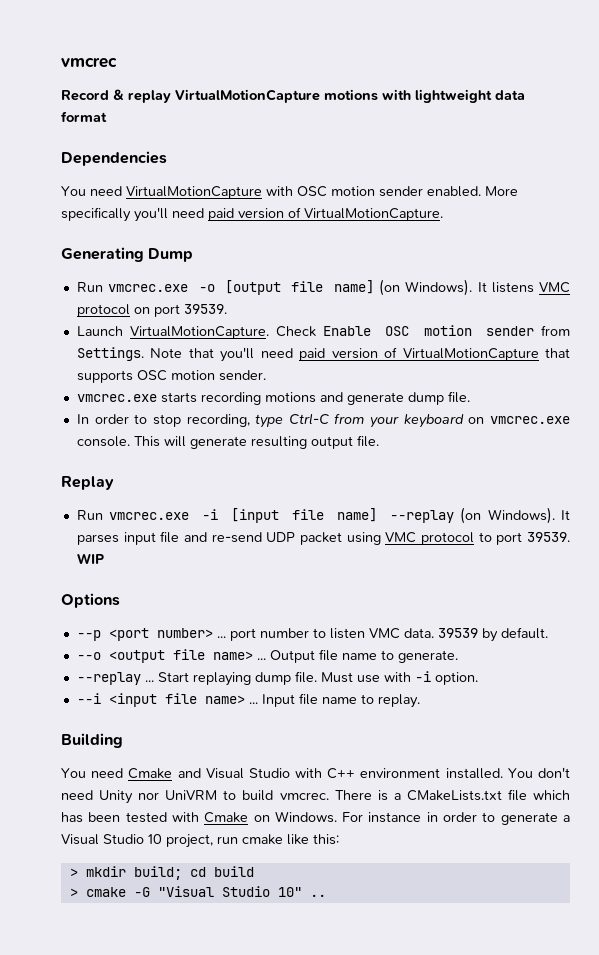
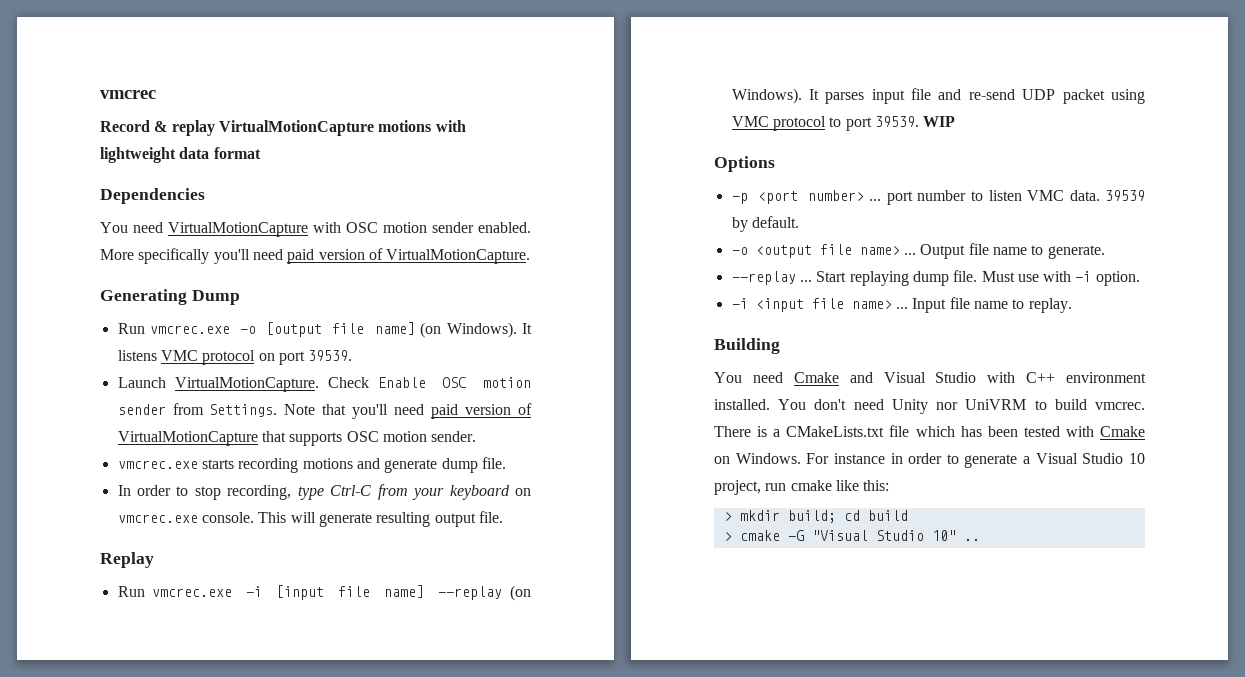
[76,630,101,641] --p -> [731,193,748,204] -p
[76,652,101,660] --o -> [731,247,748,255] -o
[76,693,101,704] --i -> [731,298,748,309] -i

